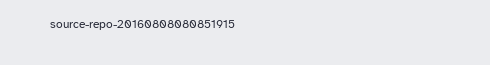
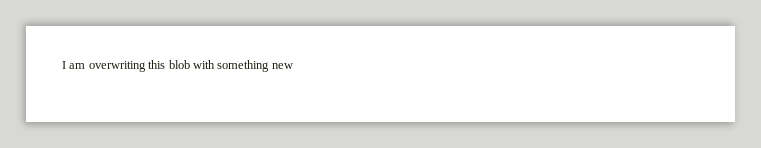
[50,20,235,30] source-repo-20160808080851915 -> [62,60,293,72] I am overwriting this blob with something new

